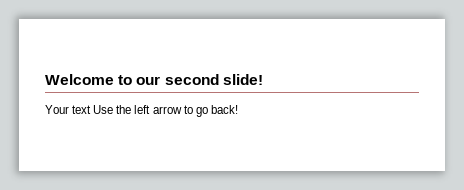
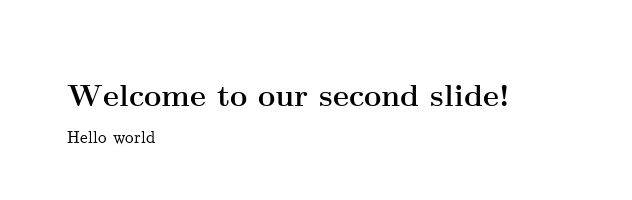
[45,105,238,117] Your text Use the left arrow to go back! -> [67,131,155,145] Hello world

